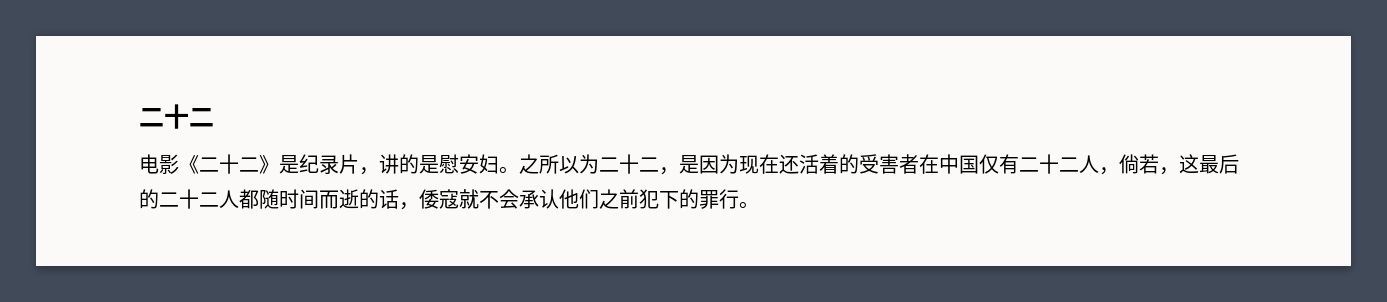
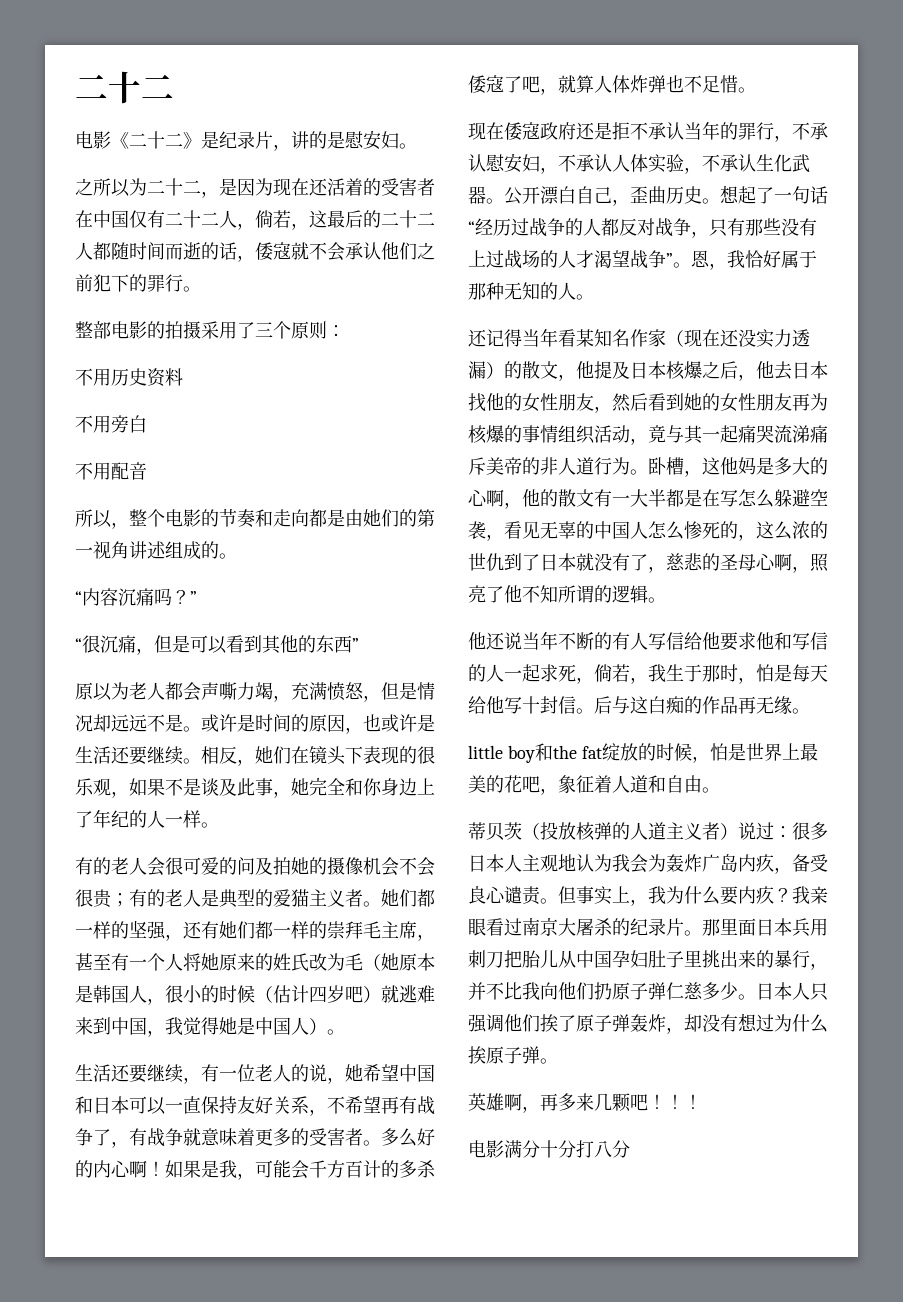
(519, 170) none -> (417, 146) //
(759, 205) none -> [75,321,345,339] [75,368,183,387] [75,415,147,433] [75,462,147,480] [75,509,435,529] [75,541,237,559] [75,588,197,606] [75,635,359,655] [75,682,435,702] [75,714,435,734] [75,746,435,766] [75,777,435,798] [75,809,219,828] [75,857,435,876] [75,889,435,908] [75,920,435,941] [75,953,435,972] [75,985,435,1005] [75,1017,345,1037] [75,1064,435,1084] [75,1096,435,1116] [75,1128,435,1148] [75,1160,435,1180] [468,75,756,95] [468,121,828,142] [468,153,810,174] [468,185,828,206] [468,218,817,238] [468,250,817,270] [468,282,594,300] [468,328,810,348] [468,361,828,381] [468,393,828,413] [468,425,828,445] [468,457,828,477] [468,489,828,509] [468,521,828,541] [468,553,829,573] [468,585,666,603] [468,631,828,651] [468,664,828,684] [468,696,810,714] [468,743,818,763] [468,775,720,795] [468,822,828,841] [468,854,828,874] [468,886,828,906] [468,917,828,937] [468,950,828,970] [468,982,828,1001] [468,1013,828,1034] [468,1046,558,1064] [468,1093,702,1113] [468,1140,630,1158] // 整部电影的拍摄采用了三个原则： // 不用历史资料 // 不用旁白 // 不用配音 // 所以，整个电影的节奏和走向都是由她们的第一视角讲述组成的。 // “内容沉痛吗？” // “很沉痛，但是可以看到其他的东西” // 原以为老人都会声嘶力竭，充满愤怒，但是情况却远远不是。或许是时间的原因，也或许是生活还要继续。相反，她们在镜头下表现的很乐观，如果不是谈及此事，她完全和你身边上了年纪的人一样。 // 有的老人会很可爱的问及拍她的摄像机会不会很贵；有的老人是典型的爱猫主义者。她们都一样的坚强，还有她们都一样的崇拜毛主席，甚至有一个人将她原来的姓氏改为毛（她原本是韩国人，很小的时候（估计四岁吧）就逃难来到中国，我觉得她是中国人）。 // 生活还要继续，有一位老人的说，她希望中国和日本可以一直保持友好关系，不希望再有战争了，有战争就意味着更多的受害者。多么好的内心啊！如果是我，可能会千方百计的多杀倭寇了吧，就算人体炸弹也不足惜。 // 现在倭寇政府还是拒不承认当年的罪行，不承认慰安妇，不承认人体实验，不承认生化武器。公开漂白自己，歪曲历史。想起了一句话“经历过战争的人都反对战争，只有那些没有上过战场的人才渴望战争”。恩，我恰好属于那种无知的人。 // 还记得当年看某知名作家（现在还没实力透漏）的散文，他提及日本核爆之后，他去日本找他的女性朋友，然后看到她的女性朋友再为核爆的事情组织活动，竟与其一起痛哭流涕痛斥美帝的非人道行为。卧槽，这他妈是多大的心啊，他的散文有一大半都是在写怎么躲避空袭，看见无辜的中国人怎么惨死的，这么浓的世仇到了日本就没有了，慈悲的圣母心啊，照亮了他不知所谓的逻辑。 // 他还说当年不断的有人写信给他要求他和写信的人一起求死，倘若，我生于那时，怕是每天给他写十封信。后与这白痴的作品再无缘。 // little boy和the fat绽放的时候，怕是世界上最美的花吧，象征着人道和自由。 // 蒂贝茨（投放核弹的人道主义者）说过：很多日本人主观地认为我会为轰炸广岛内疚，备受良心谴责。但事实上，我为什么要内疚？我亲眼看过南京大屠杀的纪录片。那里面日本兵用刺刀把胎儿从中国孕妇肚子里挑出来的暴行，并不比我向他们扔原子弹仁慈多少。日本人只强调他们挨了原子弹轰炸，却没有想过为什么挨原子弹。 // 英雄啊，再多来几颗吧！！！ // 电影满分十分打八分

